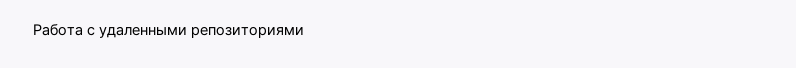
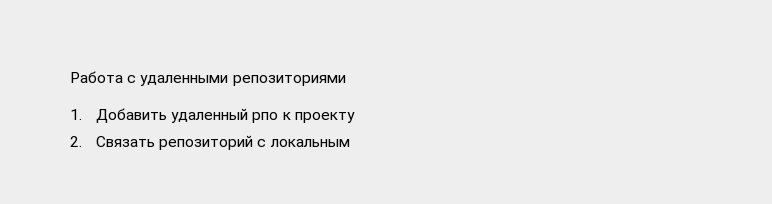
(305, 32) none -> [70,108,355,123] [70,135,350,150] // 1. Добавить удаленный рпо к проекту // 2. Связать репозиторий с локальным

